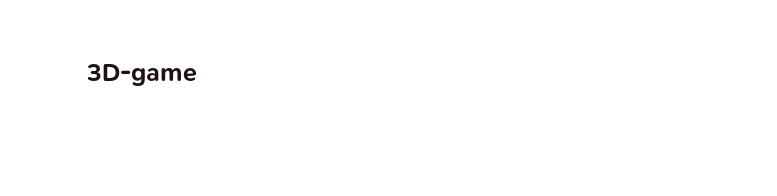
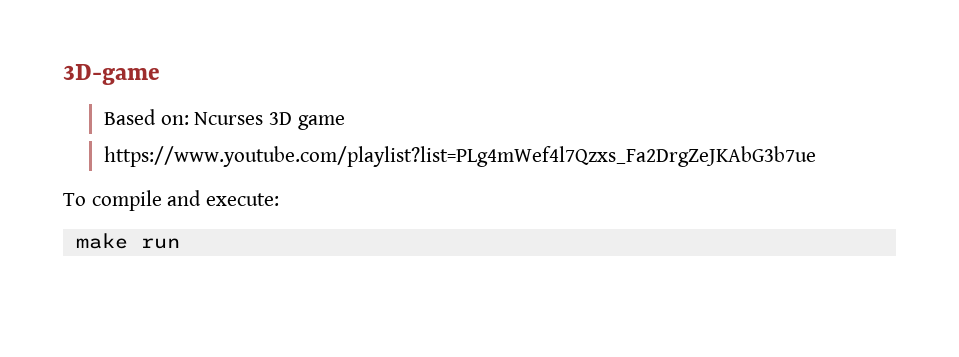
(197, 75) none -> [103,109,345,130] [103,146,816,167] [63,190,280,211] [75,233,180,249] // Based on: Ncurses 3D game // https://www.youtube.com/playlist?list=PLg4mWef4l7Qzxs_Fa2DrgZeJKAbG3b7ue // To compile and execute: // make run

